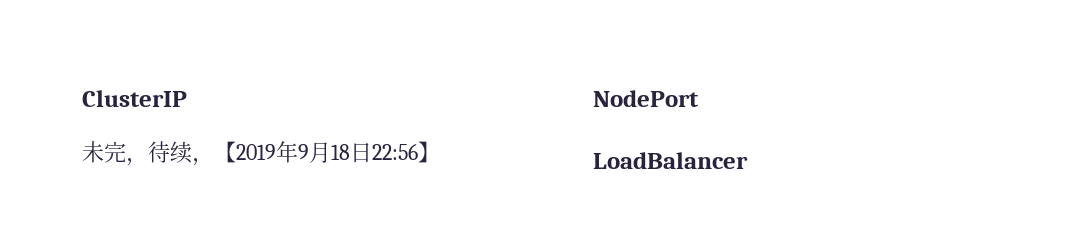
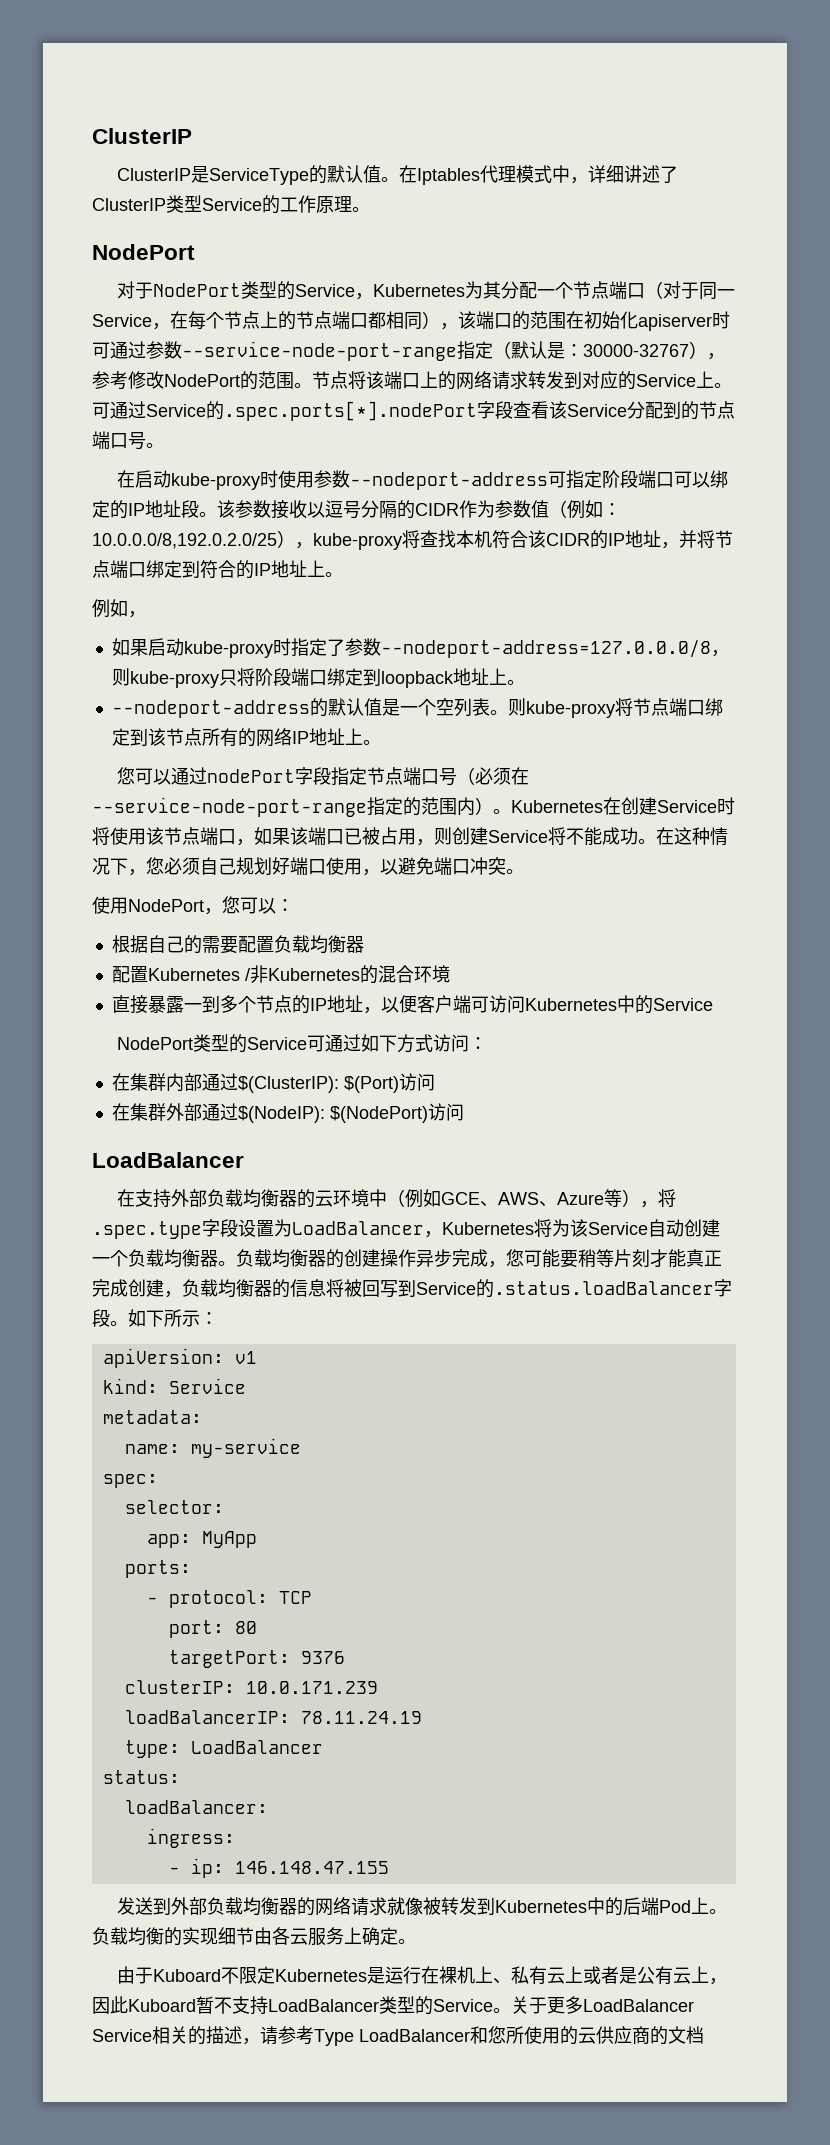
[82,141,440,166] [593,90,699,107] [593,152,748,169] 未完，待续，【2019年9月18日22:56】 // NodePort // LoadBalancer -> [116,165,678,185] [92,195,370,214] [92,244,195,260] [116,281,735,300] [92,311,730,331] [92,341,725,361] [92,371,732,390] [92,401,735,421] [92,431,164,450] [116,470,728,490] [92,500,621,519] [92,530,733,550] [92,560,343,579] [92,599,146,618] [111,638,729,658] [111,668,525,688] [111,698,723,718] [111,728,381,747] [116,767,529,786] [92,797,735,817] [92,827,728,846] [92,857,524,876] [92,896,294,915] [111,935,364,954] [111,965,450,984] [111,995,713,1014] [116,1034,487,1053] [111,1073,435,1093] [111,1103,464,1123] [92,1152,244,1168] [116,1189,676,1208] [92,1219,720,1239] [92,1249,722,1268] [92,1279,732,1298] [92,1309,218,1327] [102,1348,257,1368] [102,1378,246,1394] [102,1410,202,1424] [124,1438,301,1458] [102,1474,158,1488] [124,1500,224,1514] [146,1531,257,1548] [124,1560,191,1578] [146,1590,312,1608] [168,1620,257,1638] [168,1650,345,1668] [124,1680,378,1694] [124,1710,422,1724] [124,1740,323,1758] [102,1770,180,1784] [124,1800,268,1814] [146,1828,235,1848] [168,1858,389,1878] [116,1897,727,1916] [92,1927,416,1946] [116,1966,727,1985] [92,1996,694,2015] [92,2026,704,2046] ClusterIP是ServiceType的默认值。在Iptables代理模式中，详细讲述了ClusterIP类型Service的工作原理。 // NodePort // 对于NodePort类型的Service，Kubernetes为其分配一个节点端口（对于同一Service，在每个节点上的节点端口都相同），该端口的范围在初始化apiserver时可通过参数--service-node-port-range指定（默认是：30000-32767），参考修改NodePort的范围。节点将该端口上的网络请求转发到对应的Service上。可通过Service的.spec.ports[*].nodePort字段查看该Service分配到的节点端口号。 // 在启动kube-proxy时使用参数--nodeport-address可指定阶段端口可以绑定的IP地址段。该参数接收以逗号分隔的CIDR作为参数值（例如：10.0.0.0/8,192.0.2.0/25），kube-proxy将查找本机符合该CIDR的IP地址，并将节点端口绑定到符合的IP地址上。 // 例如， // 如果启动kube-proxy时指定了参数--nodeport-address=127.0.0.0/8，则kube-proxy只将阶段端口绑定到loopback地址上。 // --nodeport-address的默认值是一个空列表。则kube-proxy将节点端口绑定到该节点所有的网络IP地址上。 // 您可以通过nodePort字段指定节点端口号（必须在--service-node-port-range指定的范围内）。Kubernetes在创建Service时将使用该节点端口，如果该端口已被占用，则创建Service将不能成功。在这种情况下，您必须自己规划好端口使用，以避免端口冲突。 // 使用NodePort，您可以： // 根据自己的需要配置负载均衡器 // 配置Kubernetes /非Kubernetes的混合环境 // 直接暴露一到多个节点的IP地址，以便客户端可访问Kubernetes中的Service // NodePort类型的Service可通过如下方式访问： // 在集群内部通过$(ClusterIP): $(Port)访问 // 在集群外部通过$(NodeIP): $(NodePort)访问 // LoadBalancer // 在支持外部负载均衡器的云环境中（例如GCE、AWS、Azure等），将.spec.type字段设置为LoadBalancer，Kubernetes将为该Service自动创建一个负载均衡器。负载均衡器的创建操作异步完成，您可能要稍等片刻才能真正完成创建，负载均衡器的信息将被回写到Service的.status.loadBalancer字段。如下所示： // apiVersion: v1 // kind: Service // metadata: // name: my-service // spec: // selector: // app: MyApp // ports: // - protocol: TCP // port: 80 // targetPort: 9376 // clusterIP: 10.0.171.239 // loadBalancerIP: 78.11.24.19 // type: LoadBalancer // status: // loadBalancer: // ingress: // - ip: 146.148.47.155 // 发送到外部负载均衡器的网络请求就像被转发到Kubernetes中的后端Pod上。负载均衡的实现细节由各云服务上确定。 // 由于Kuboard不限定Kubernetes是运行在裸机上、私有云上或者是公有云上，因此Kuboard暂不支持LoadBalancer类型的Service。关于更多LoadBalancer Service相关的描述，请参考Type LoadBalancer和您所使用的云供应商的文档

